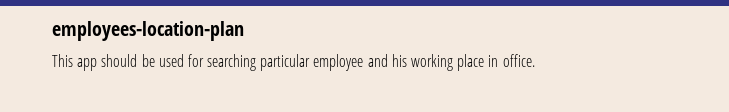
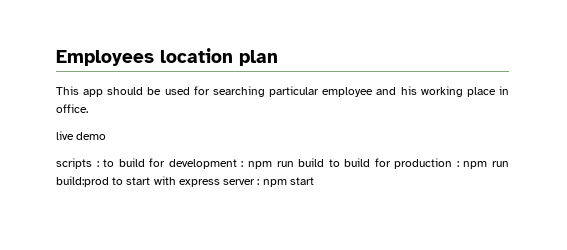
[52,21,244,41] employees-location-plan -> [56,48,278,66] Employees location plan
(535, 60) none -> [56,131,107,140] [56,158,509,169] [56,176,314,187] // live demo // scripts : to build for development : npm run build to build for production : npm run build:prod to start with express server : npm start

